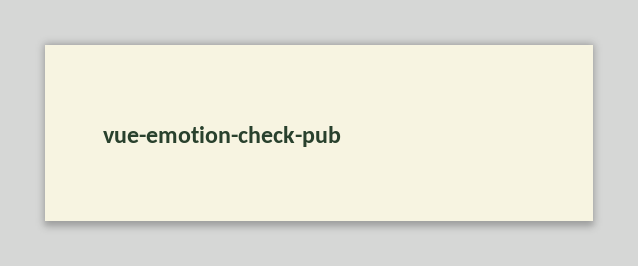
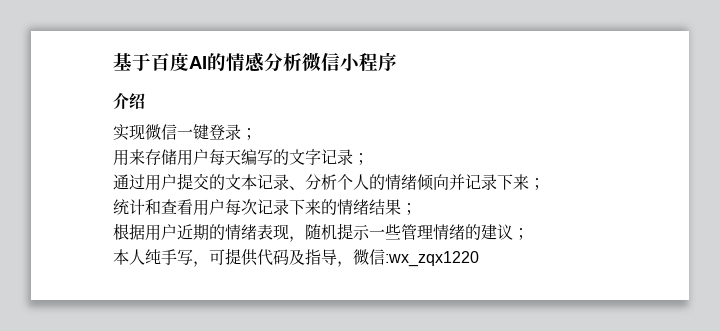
[103,126,341,147] vue-emotion-check-pub -> [113,52,397,72] [113,93,145,109] [113,124,257,141] [113,149,369,166] [113,173,545,191] [113,199,417,216] [113,223,529,242] [113,248,479,267] 基于百度AI的情感分析微信小程序 // 介绍 // 实现微信一键登录； // 用来存储用户每天编写的文字记录； // 通过用户提交的文本记录、分析个人的情绪倾向并记录下来； // 统计和查看用户每次记录下来的情绪结果； // 根据用户近期的情绪表现，随机提示一些管理情绪的建议； // 本人纯手写，可提供代码及指导，微信:wx_zqx1220

